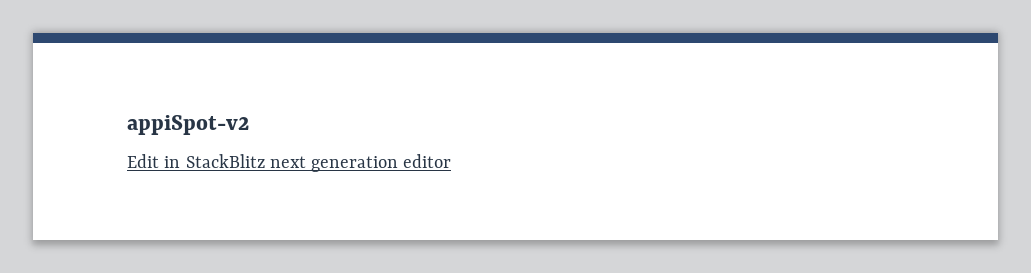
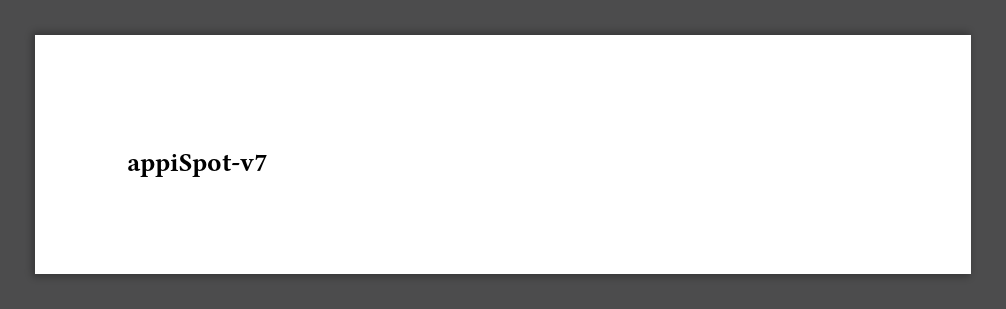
[127,115,249,135] [127,154,452,172] appiSpot-v2 // Edit in StackBlitz next generation editor -> [127,154,268,177] appiSpot-v7

